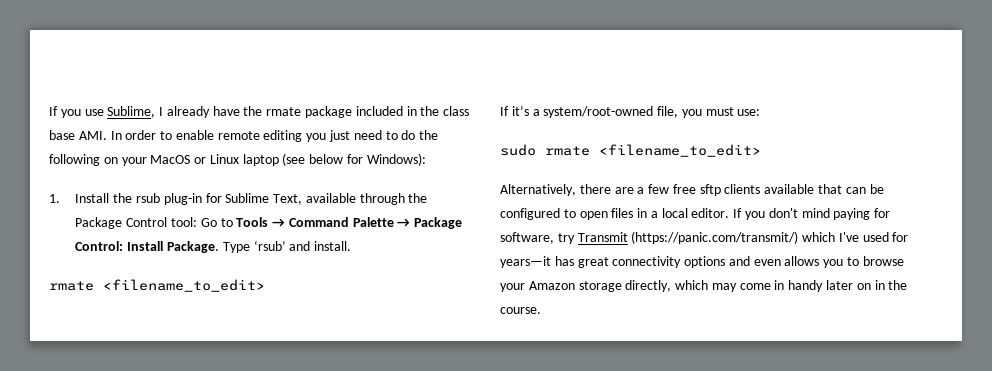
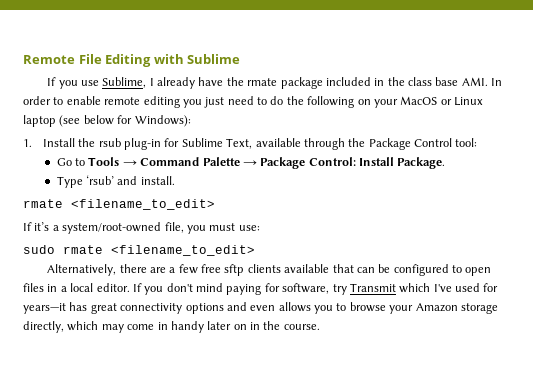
(49, 111) none -> [23,54,241,67] Remote File Editing with Sublime //
(197, 222) none -> (478, 142) //
(219, 247) none -> (446, 163) //
[631,231,799,244] (https://panic.com/transmit/) -> (396, 287) none

